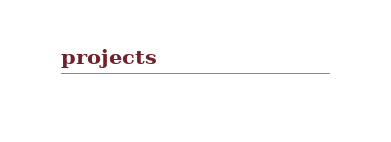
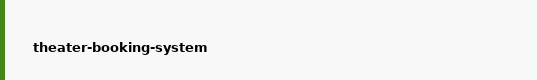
[61,49,157,68] projects -> [33,42,208,55] theater-booking-system

